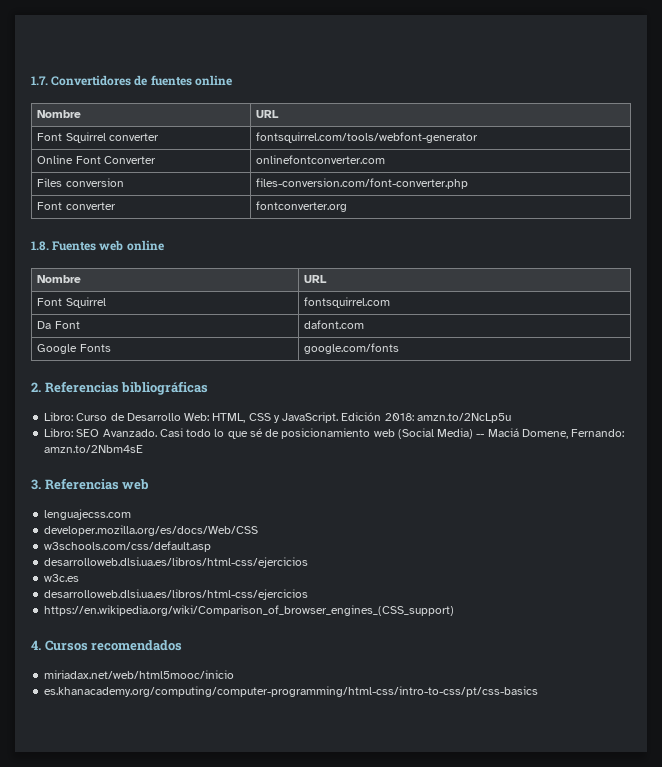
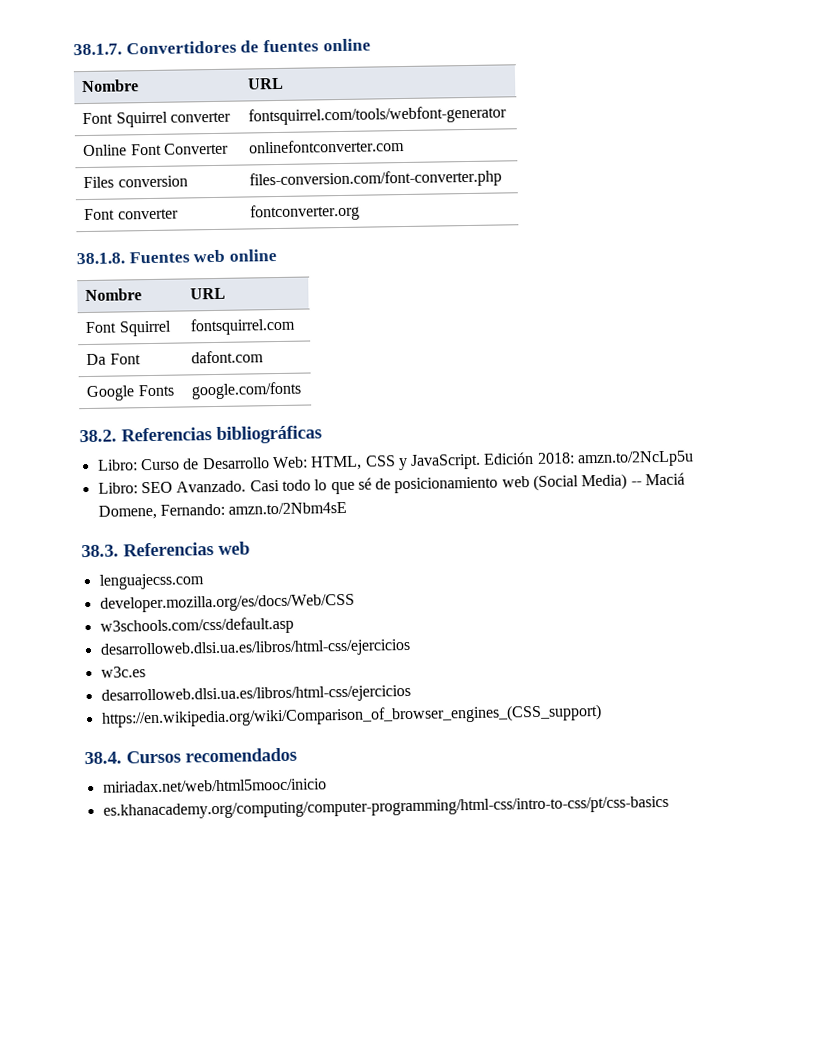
[31,76,48,85] 1.7. -> [73,43,122,56] 38.1.7.
[31,241,49,251] 1.8. -> [76,252,125,265] 38.1.8.
[31,382,41,392] 2. -> [79,429,117,443] 38.2.
[31,479,41,490] 3. -> [81,544,119,558] 38.3.
[31,640,41,650] 4. -> [84,751,122,765] 38.4.

